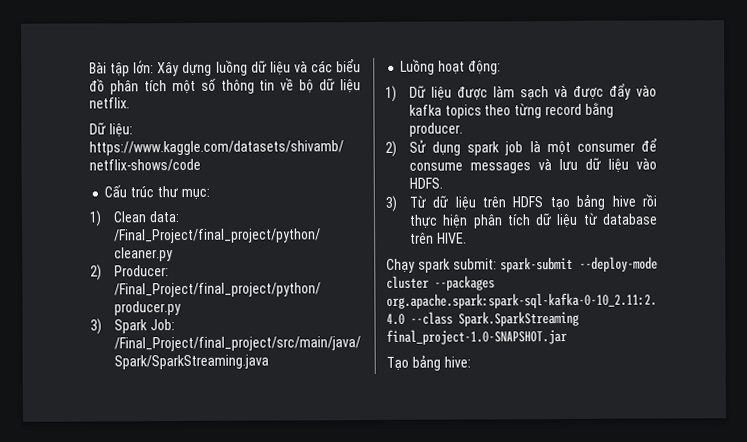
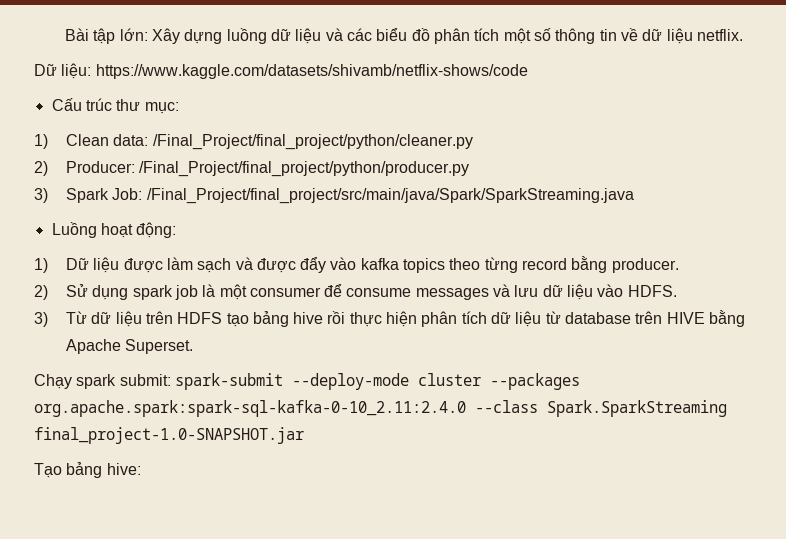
[299,79,315,94] bộ -> (638, 34) none
[436,232,467,244] HIVE. -> [666,310,745,327] [65,339,194,354] HIVE bằng Apache Superset.

